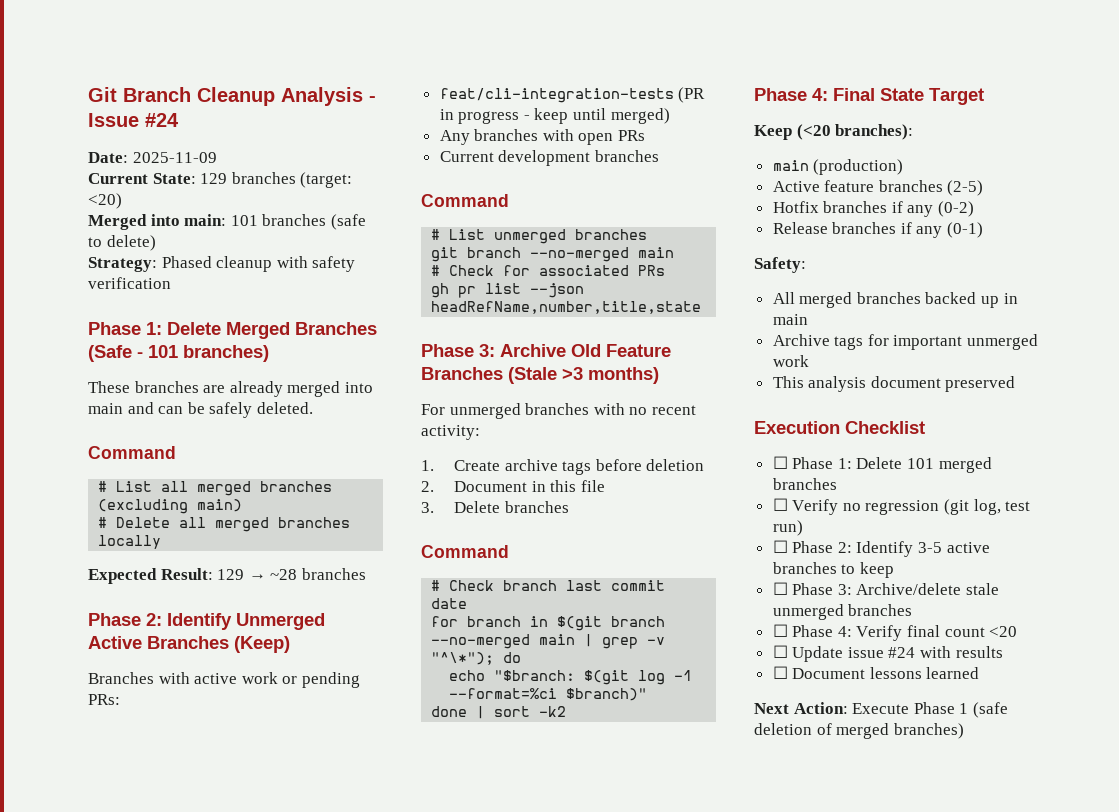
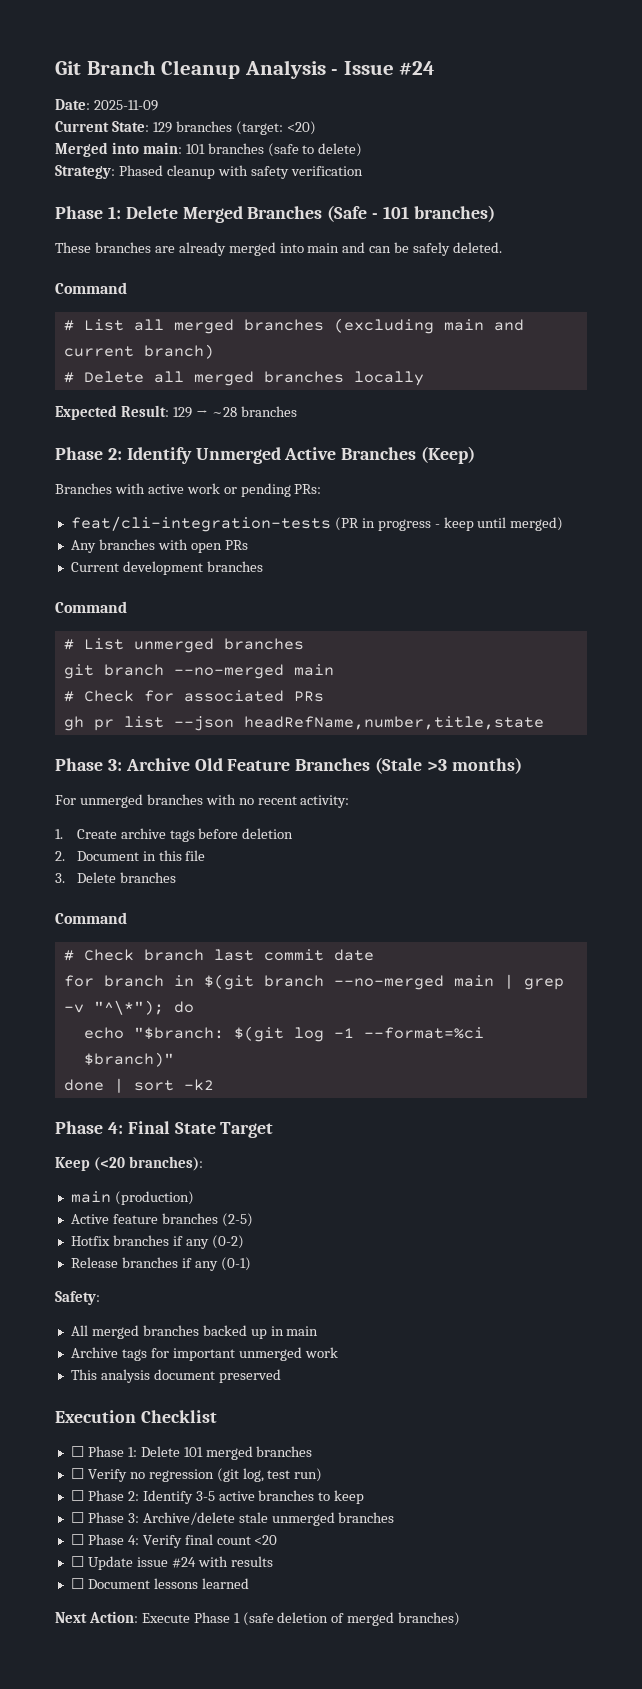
[197,499,243,512] main) -> [443,319,524,331] [63,344,214,359] main and current branch)

